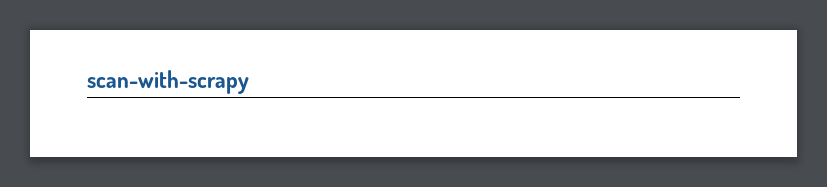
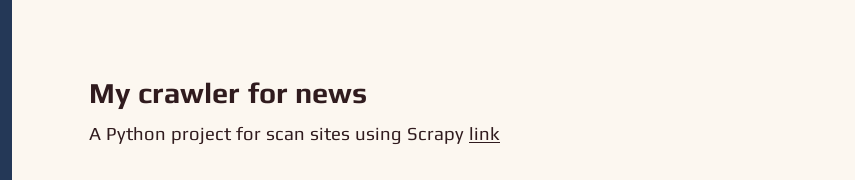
[87,70,249,94] scan-with-scrapy -> [89,82,368,110] [89,126,500,145] My crawler for news // A Python project for scan sites using Scrapy link

